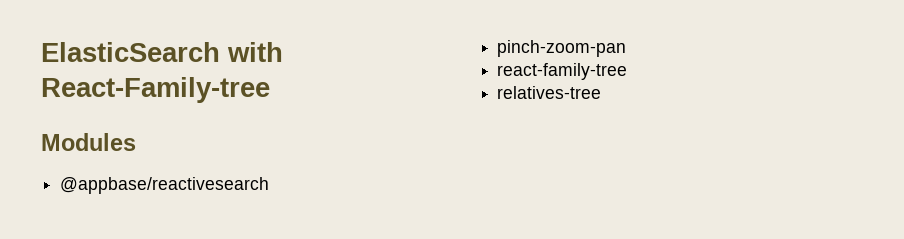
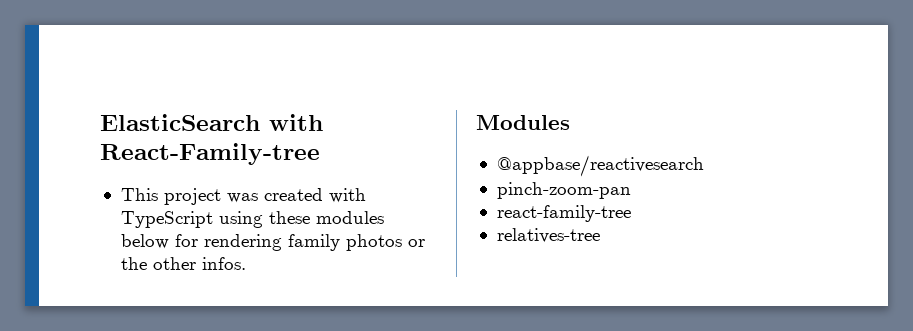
(270, 90) none -> [120,188,366,205] [120,211,384,228] [120,234,425,251] [120,257,246,270] // This project was created with TypeScript using these modules below for rendering family photos or the other infos.

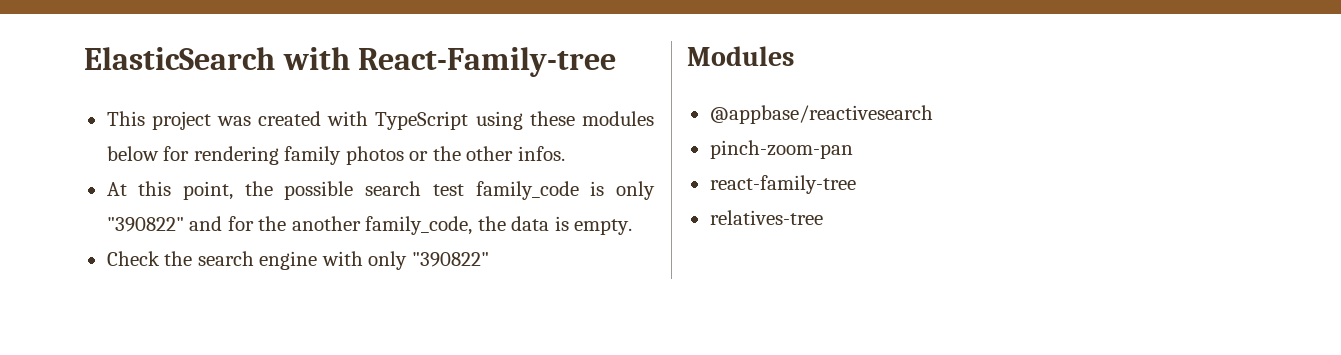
(246, 263) none -> [106,181,656,200] [106,216,633,235] [106,251,489,270] // At this point, the possible search test family_code is only "390822" and for the another family_code, the data is empty. // Check the search engine with only "390822"

